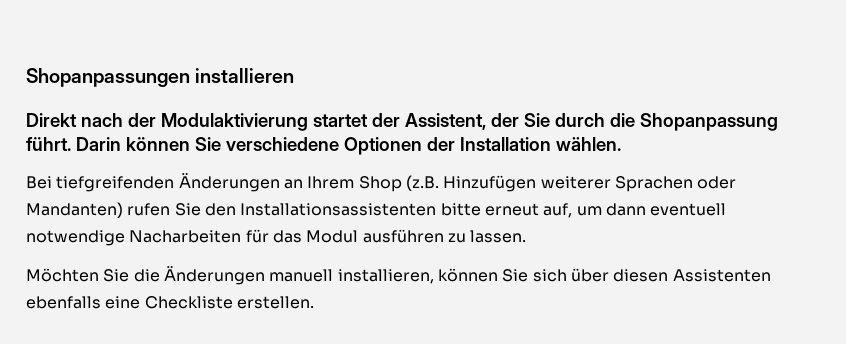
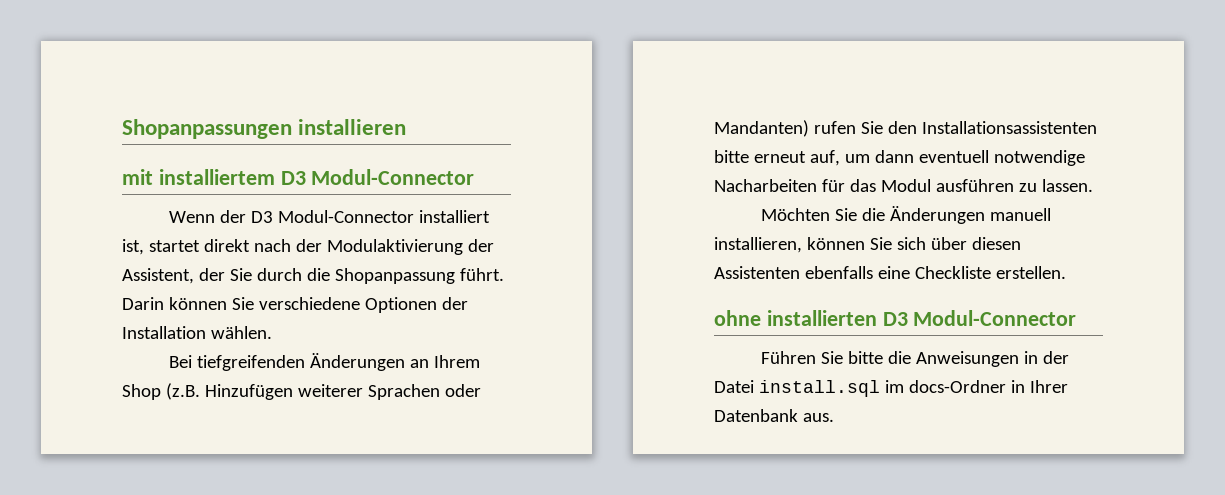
[26,113,77,127] Direkt -> [122,169,475,185] [168,210,490,223] [122,239,250,255] mit installiertem D3 Modul-Connector // Wenn der D3 Modul-Connector installiert ist, startet direkt
[312,114,368,127] startet -> (463, 247) none
(314, 302) none -> [714,310,1077,326] [760,351,1069,367] [714,380,1068,397] [714,409,834,422] // ohne installierten D3 Modul-Connector // Führen Sie bitte die Anweisungen in der Datei install.sql im docs-Ordner in Ihrer Datenbank aus.

